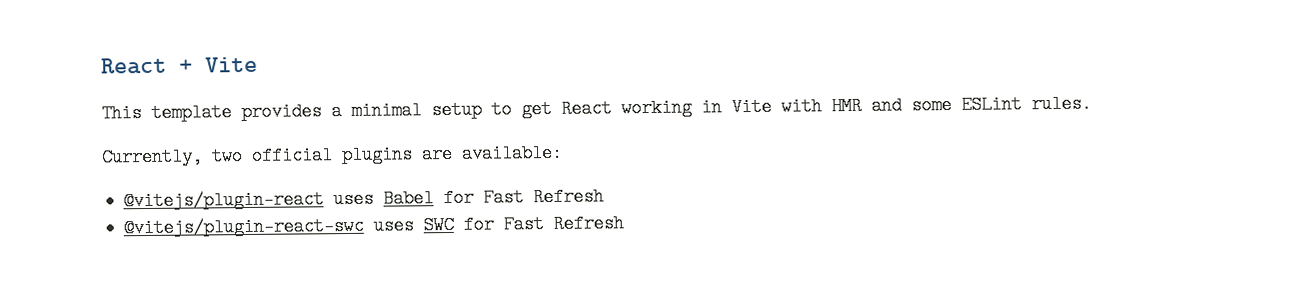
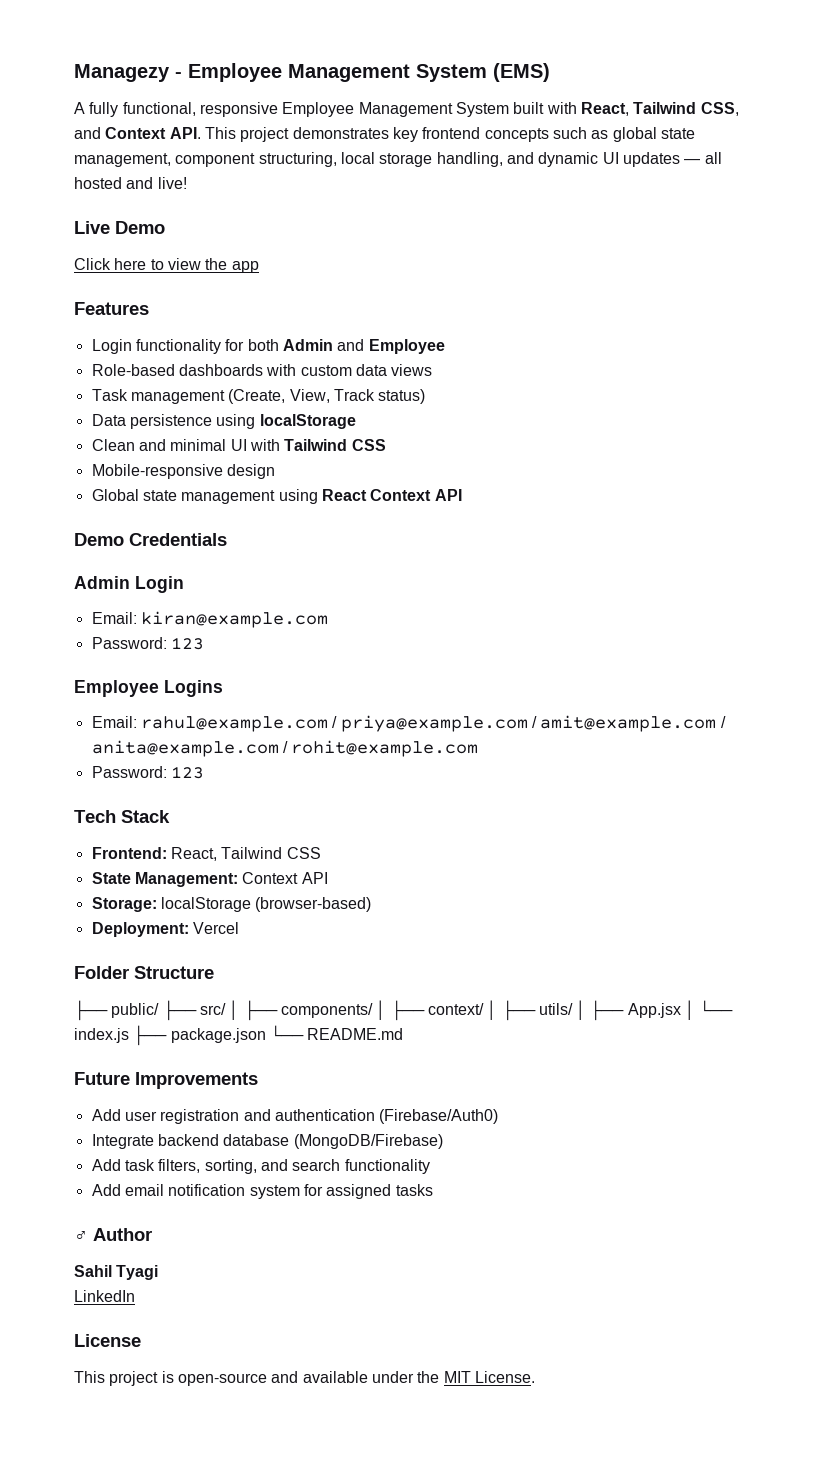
[101,56,258,75] [101,94,1092,123] [101,143,563,167] [123,187,605,211] [123,214,625,238] React + Vite // This template provides a minimal setup to get React working in Vite with HMR and some ESLint rules. // Currently, two official plugins are available: // @vitejs/plugin-react uses Babel for Fast Refresh // @vitejs/plugin-react-swc uses SWC for Fast Refresh -> [74,63,550,82] [74,102,739,117] [74,127,695,142] [74,152,722,167] [74,177,187,189] [74,221,165,234] [74,258,259,273] [74,302,149,315] [91,339,445,354] [91,364,433,376] [91,389,426,404] [91,414,356,429] [91,439,386,451] [91,464,275,479] [91,489,462,504] [74,533,227,546] [74,576,184,593] [91,611,328,628] [91,637,204,650] [74,680,223,697] [91,715,726,732] [91,740,479,757] [91,766,204,779] [74,810,170,823] [91,847,321,861] [91,872,328,887] [91,897,372,912] [91,922,239,937] [74,966,214,979] [74,1000,734,1021] [74,1025,404,1046] [74,1072,258,1089] [91,1109,499,1124] [91,1134,443,1149] [91,1159,430,1174] [91,1184,433,1199] [74,1228,152,1241] [74,1265,159,1280] [74,1290,135,1302] [74,1334,141,1347] [74,1371,535,1386] Managezy - Employee Management System (EMS) // A fully functional, responsive Employee Management System built with React, Tailwind CSS, and Context API. This project demonstrates key frontend concepts such as global state management, component structuring, local storage handling, and dynamic UI updates — all hosted and live! // Live Demo // Click here to view the app // Features // Login functionality for both Admin and Employee // Role-based dashboards with custom data views // Task management (Create, View, Track status) // Data persistence using localStorage // Clean and minimal UI with Tailwind CSS // Mobile-responsive design // Global state management using React Context API // Demo Credentials // Admin Login // Email: kiran@example.com // Password: 123 // Employee Logins // Email: rahul@example.com / priya@example.com / amit@example.com / anita@example.com / rohit@example.com // Password: 123 // Tech Stack // Frontend: React, Tailwind CSS // State Management: Context API // Storage: localStorage (browser-based) // Deployment: Vercel // Folder Structure // ├── public/ ├── src/ │ ├── components/ │ ├── context/ │ ├── utils/ │ ├── App.jsx │ └── index.js ├── package.json └── README.md // Future Improvements // Add user registration and authentication (Firebase/Auth0) // Integrate backend database (MongoDB/Firebase) // Add task filters, sorting, and search functionality // Add email notification system for assigned tasks // ♂ Author // Sahil Tyagi // LinkedIn // License // This project is open-source and available under the MIT License.

